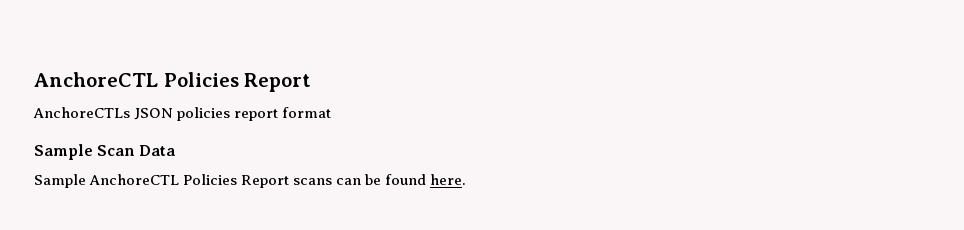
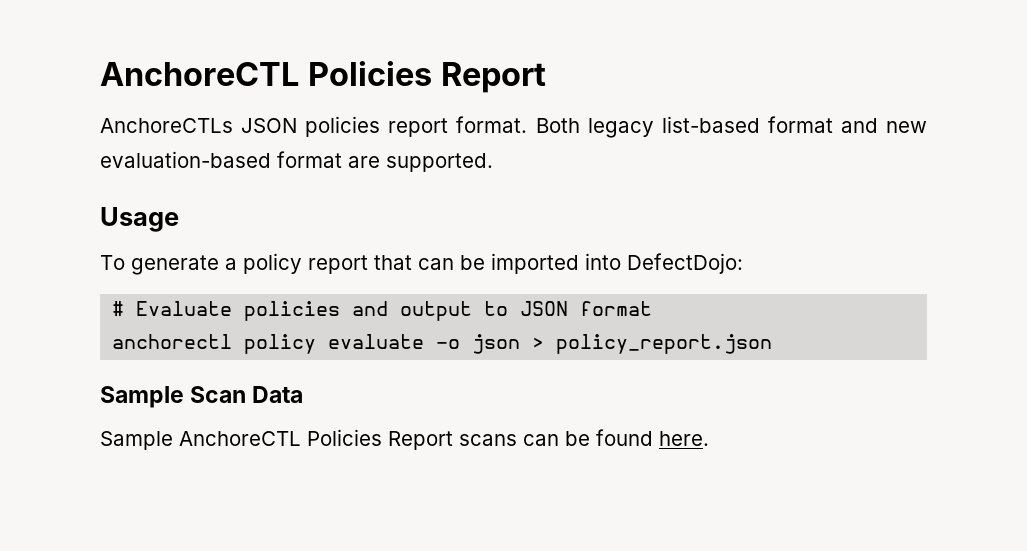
[282,107,332,118] format -> [456,116,928,138] [100,151,493,172] [100,207,179,232] [100,253,743,275] [112,301,653,321] [112,334,773,354] format. Both legacy list-based format and new evaluation-based format are supported. // Usage // To generate a policy report that can be imported into DefectDojo: // # Evaluate policies and output to JSON format // anchorectl policy evaluate -o json > policy_report.json

